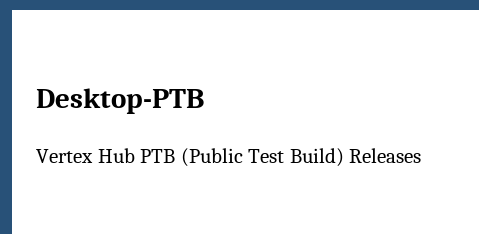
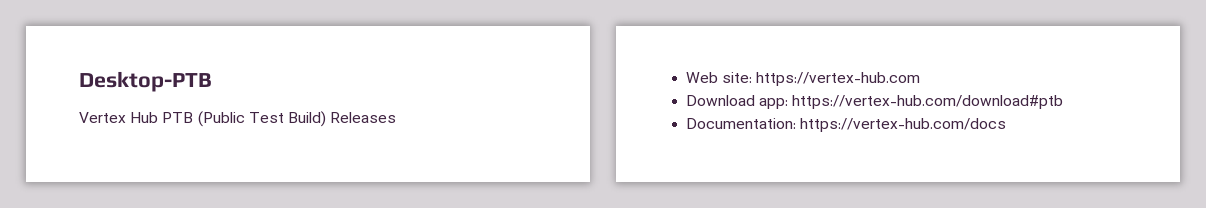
(422, 155) none -> [686,72,921,86] [686,95,1064,109] [686,118,1007,132] // Web site: https://vertex-hub.com // Download app: https://vertex-hub.com/download#ptb // Documentation: https://vertex-hub.com/docs

